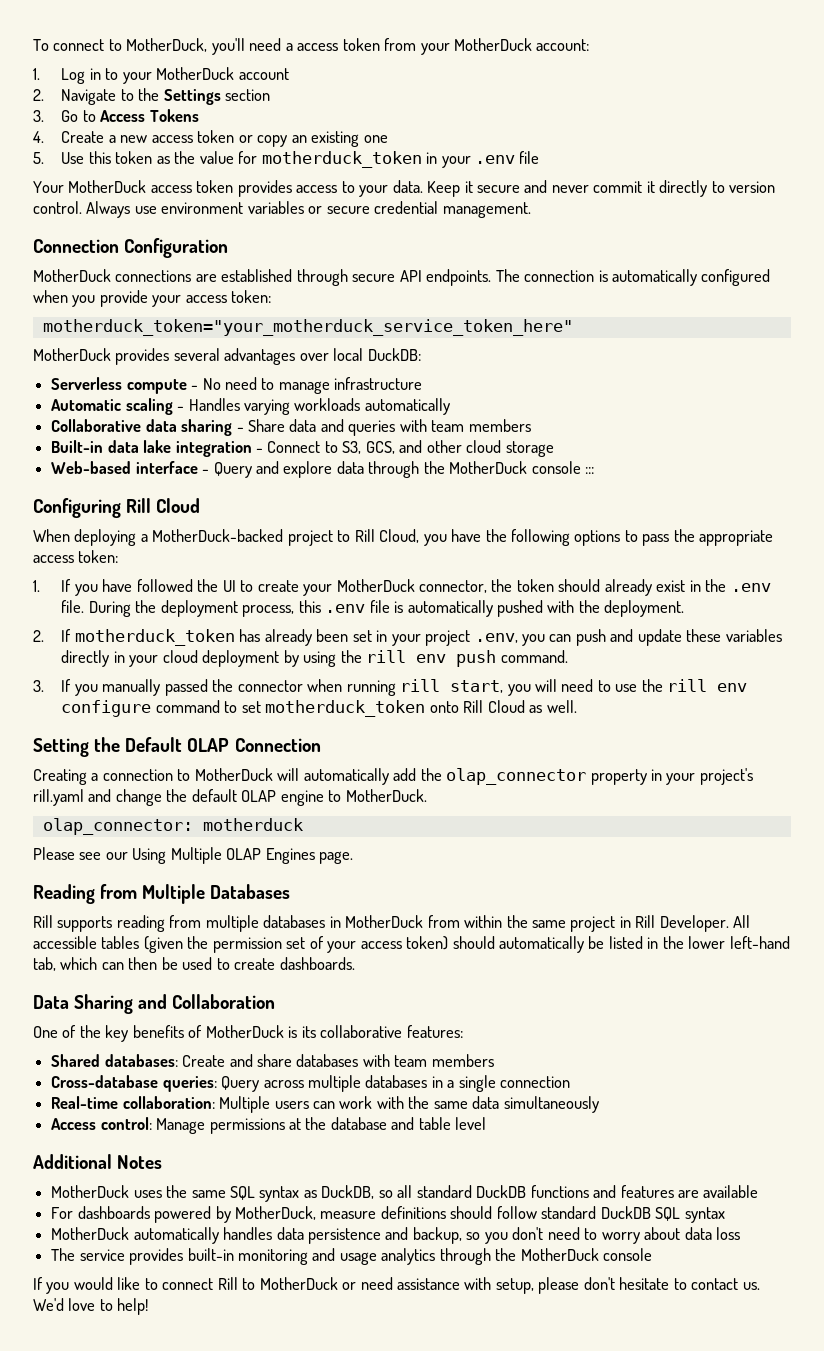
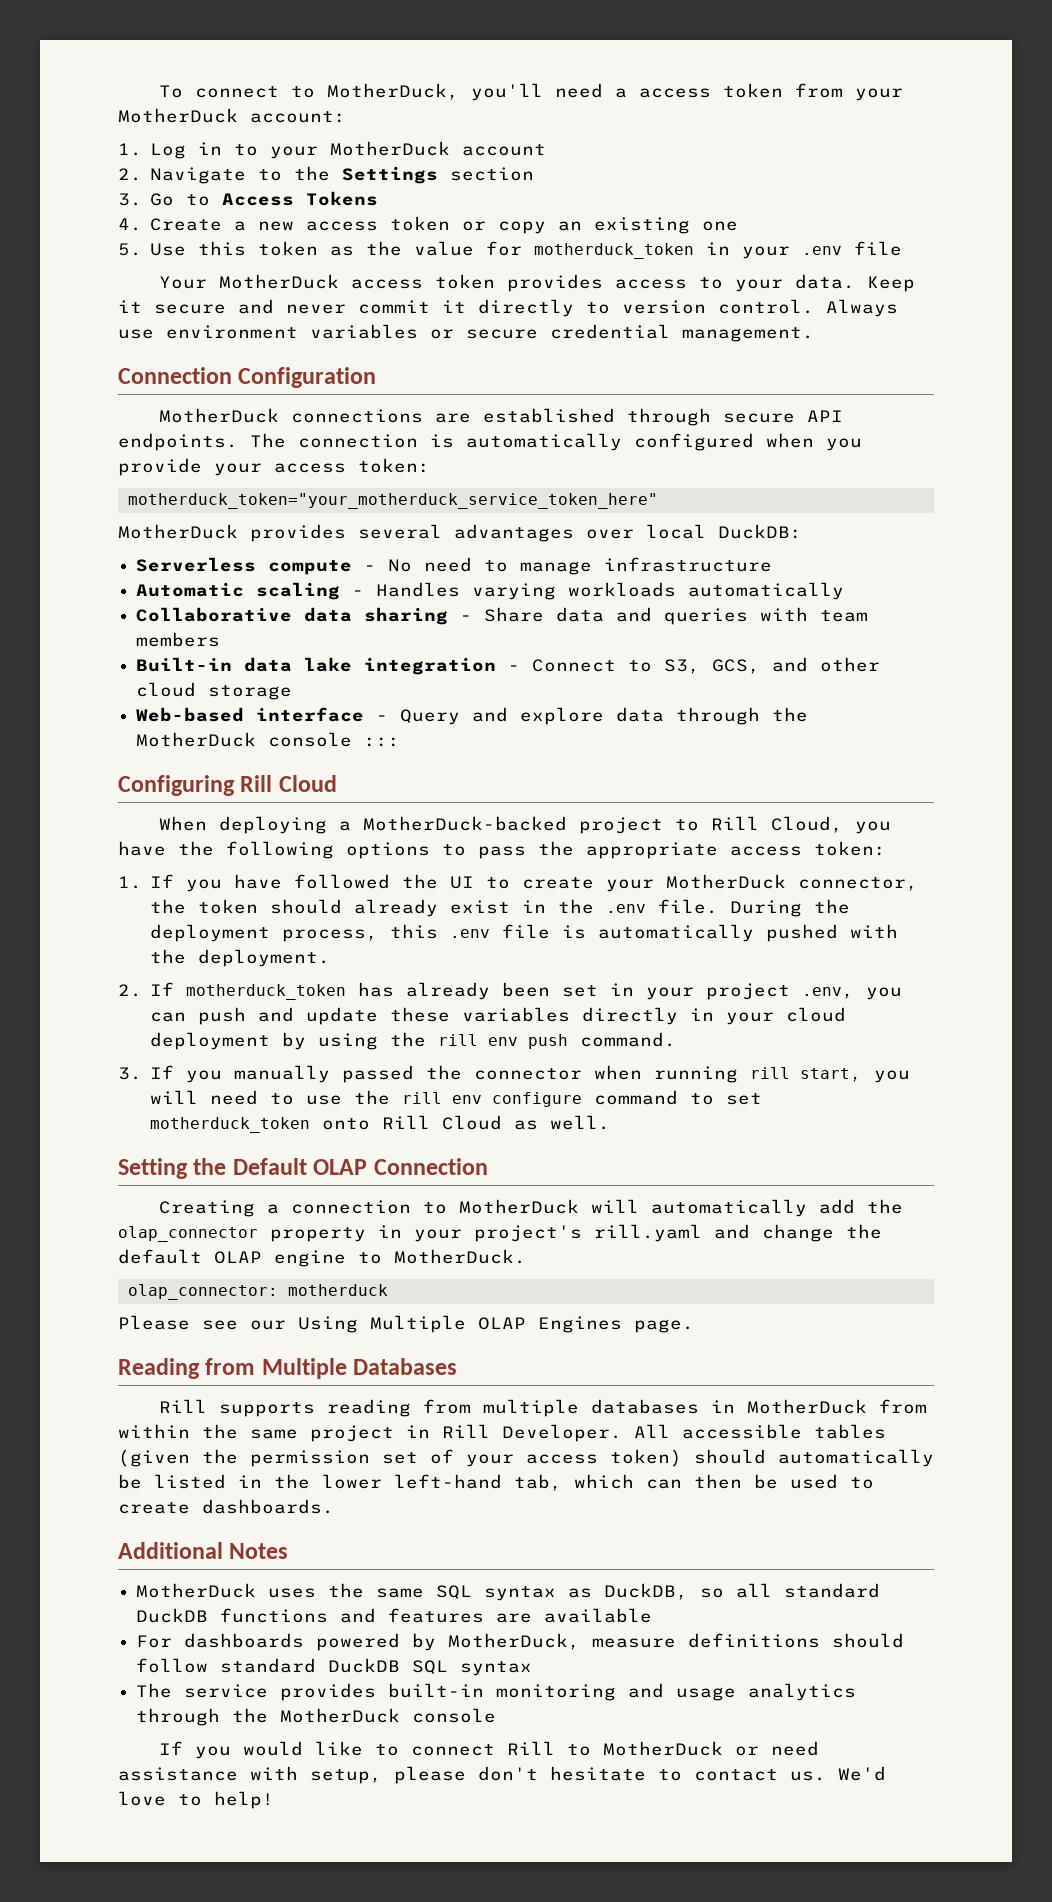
[33,994,276,1014] [33,1025,463,1042] [51,1054,494,1067] [51,1075,571,1092] [51,1096,599,1113] [51,1117,487,1134] // Data Sharing and Collaboration // One of the key benefits of MotherDuck is its collaborative features: // Shared databases: Create and share databases with team members // Cross-database queries: Query across multiple databases in a single connection // Real-time collaboration: Multiple users can work with the same data simultaneously // Access control: Manage permissions at the database and table level -> (334, 1506) none
[51,1227,740,1244] // MotherDuck automatically handles data persistence and backup, so you don't need to worry about data loss -> (533, 1668) none

